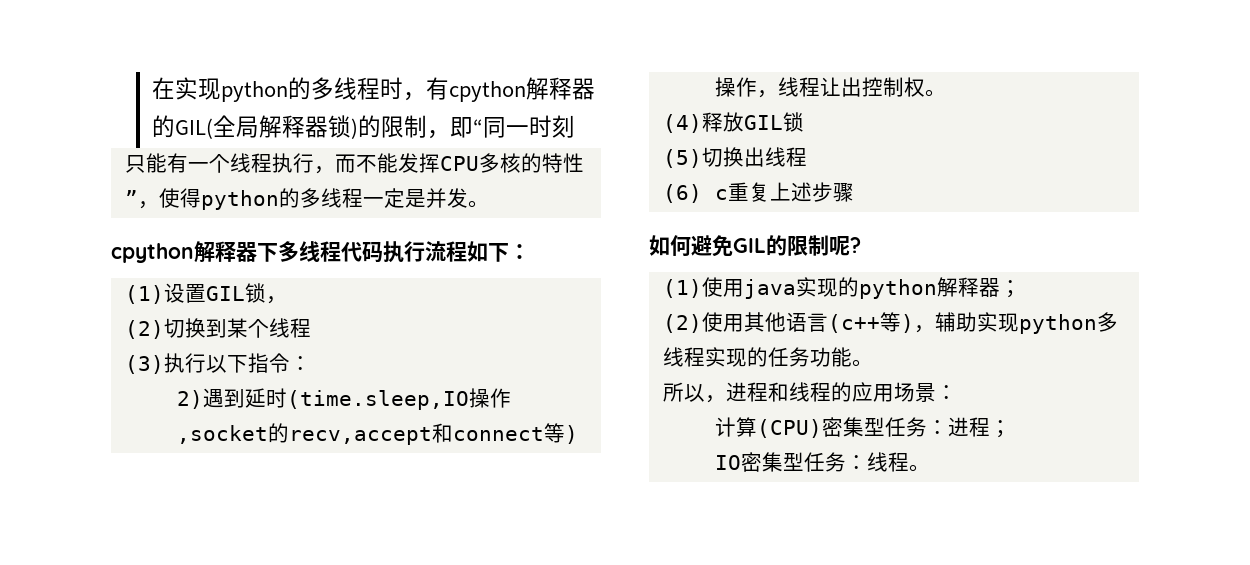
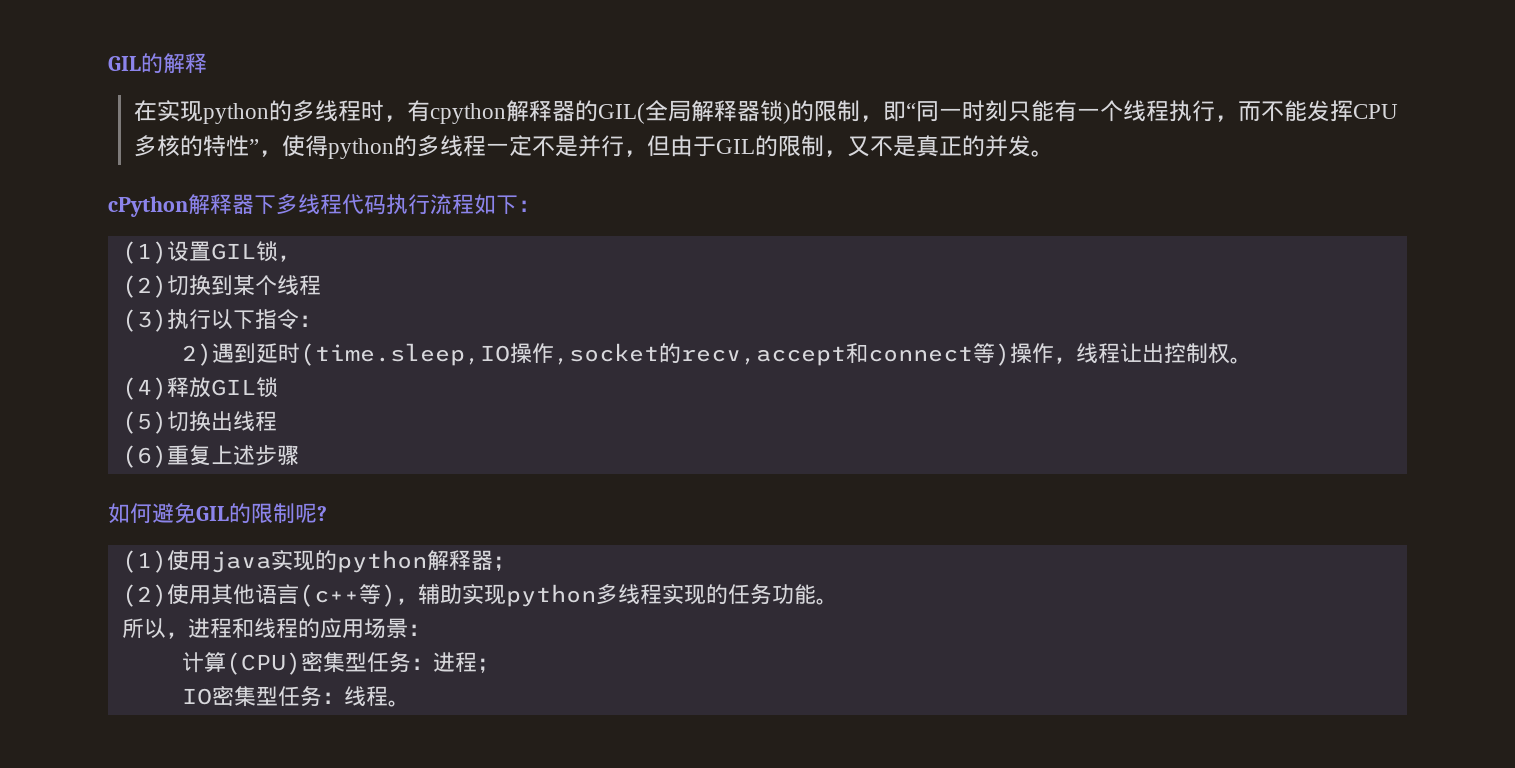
(152, 88) none -> [108,53,207,74] GIL的解释 //
(576, 126) // -> (1009, 111) none
[404,189,426,208] 是 -> [532,135,986,157] 不是并行，但由于GIL的限制，又不是真正的
[111,243,194,263] cpython -> [108,196,188,217] cPython
[714,189,728,200] c -> (167, 456) none

